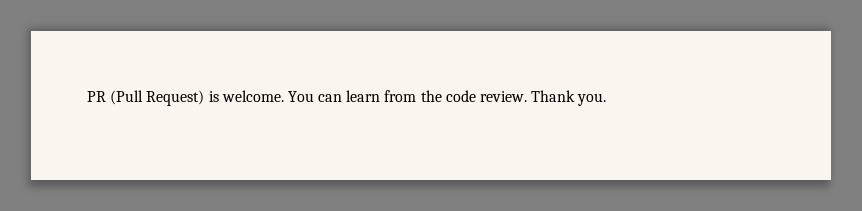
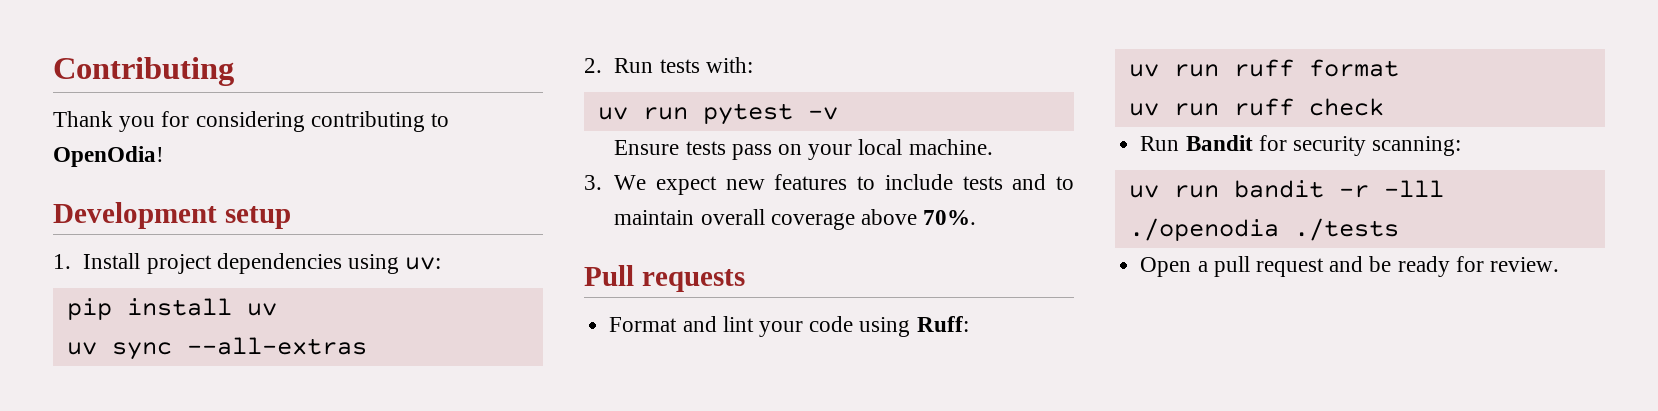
[87,90,607,106] PR (Pull Request) is welcome. You can learn from the code review. Thank you. -> [53,57,234,86] [53,111,450,132] [53,146,164,167] [53,202,291,229] [53,253,442,274] [66,298,277,320] [66,337,367,360] [584,57,753,73] [597,103,838,125] [614,139,993,160] [584,174,1074,195] [614,209,977,230] [584,265,745,292] [609,316,969,337] [1128,59,1399,77] [1128,98,1384,116] [1140,135,1462,156] [1128,180,1444,198] [1128,218,1399,241] [1140,256,1559,277] Contributing // Thank you for considering contributing to OpenOdia! // Development setup // 1. Install project dependencies using uv: // pip install uv // uv sync --all-extras // 2. Run tests with: // uv run pytest -v // Ensure tests pass on your local machine. // 3. We expect new features to include tests and to maintain overall coverage above 70%. // Pull requests // Format and lint your code using Ruff: // uv run ruff format // uv run ruff check // Run Bandit for security scanning: // uv run bandit -r -lll ./openodia ./tests // Open a pull request and be ready for review.

